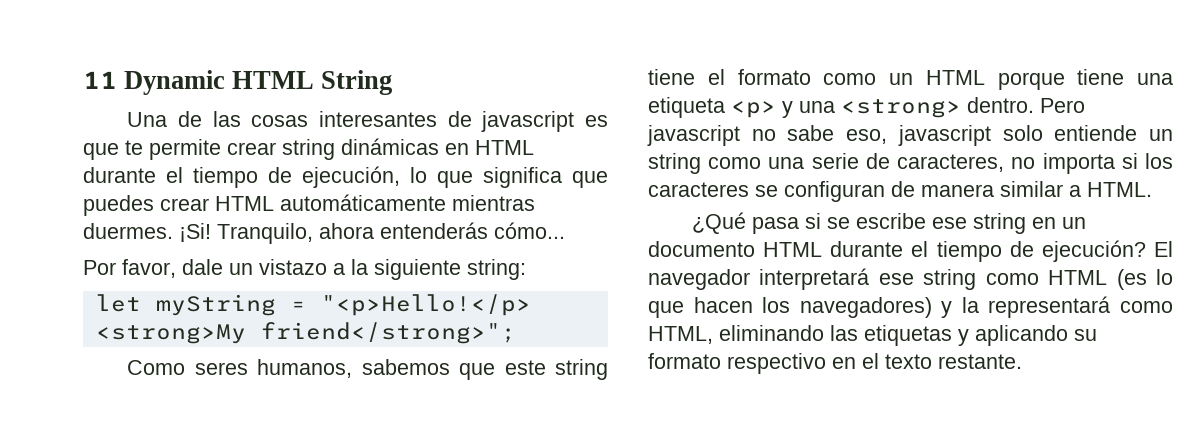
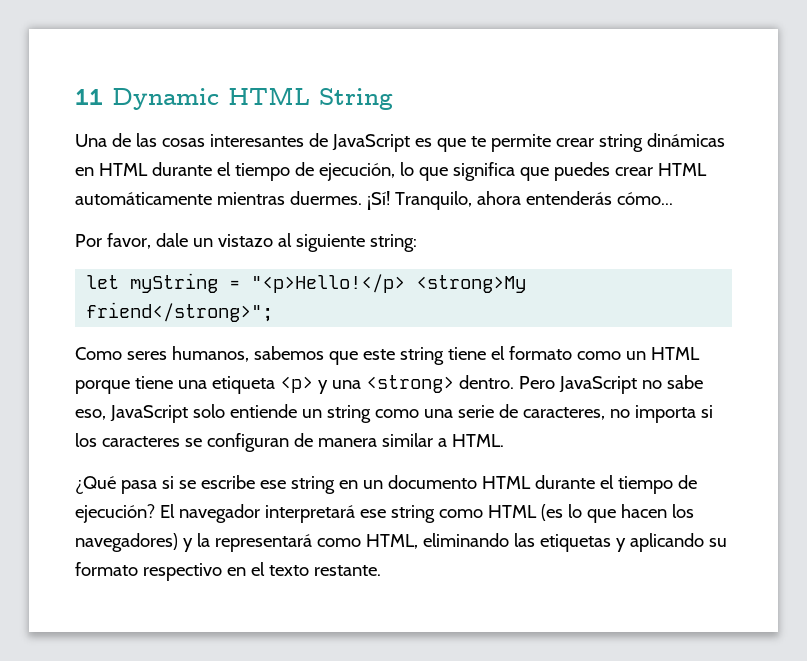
[481,111,575,132] javascript -> [331,134,410,152] JavaScript
[179,223,211,242] ¡Si! -> [366,191,390,210] ¡Sí!
[333,259,368,275] a la -> [277,233,292,247] al
[647,125,740,146] javascript -> [558,376,637,394] JavaScript
[897,125,991,146] javascript -> [109,405,188,423] JavaScript

